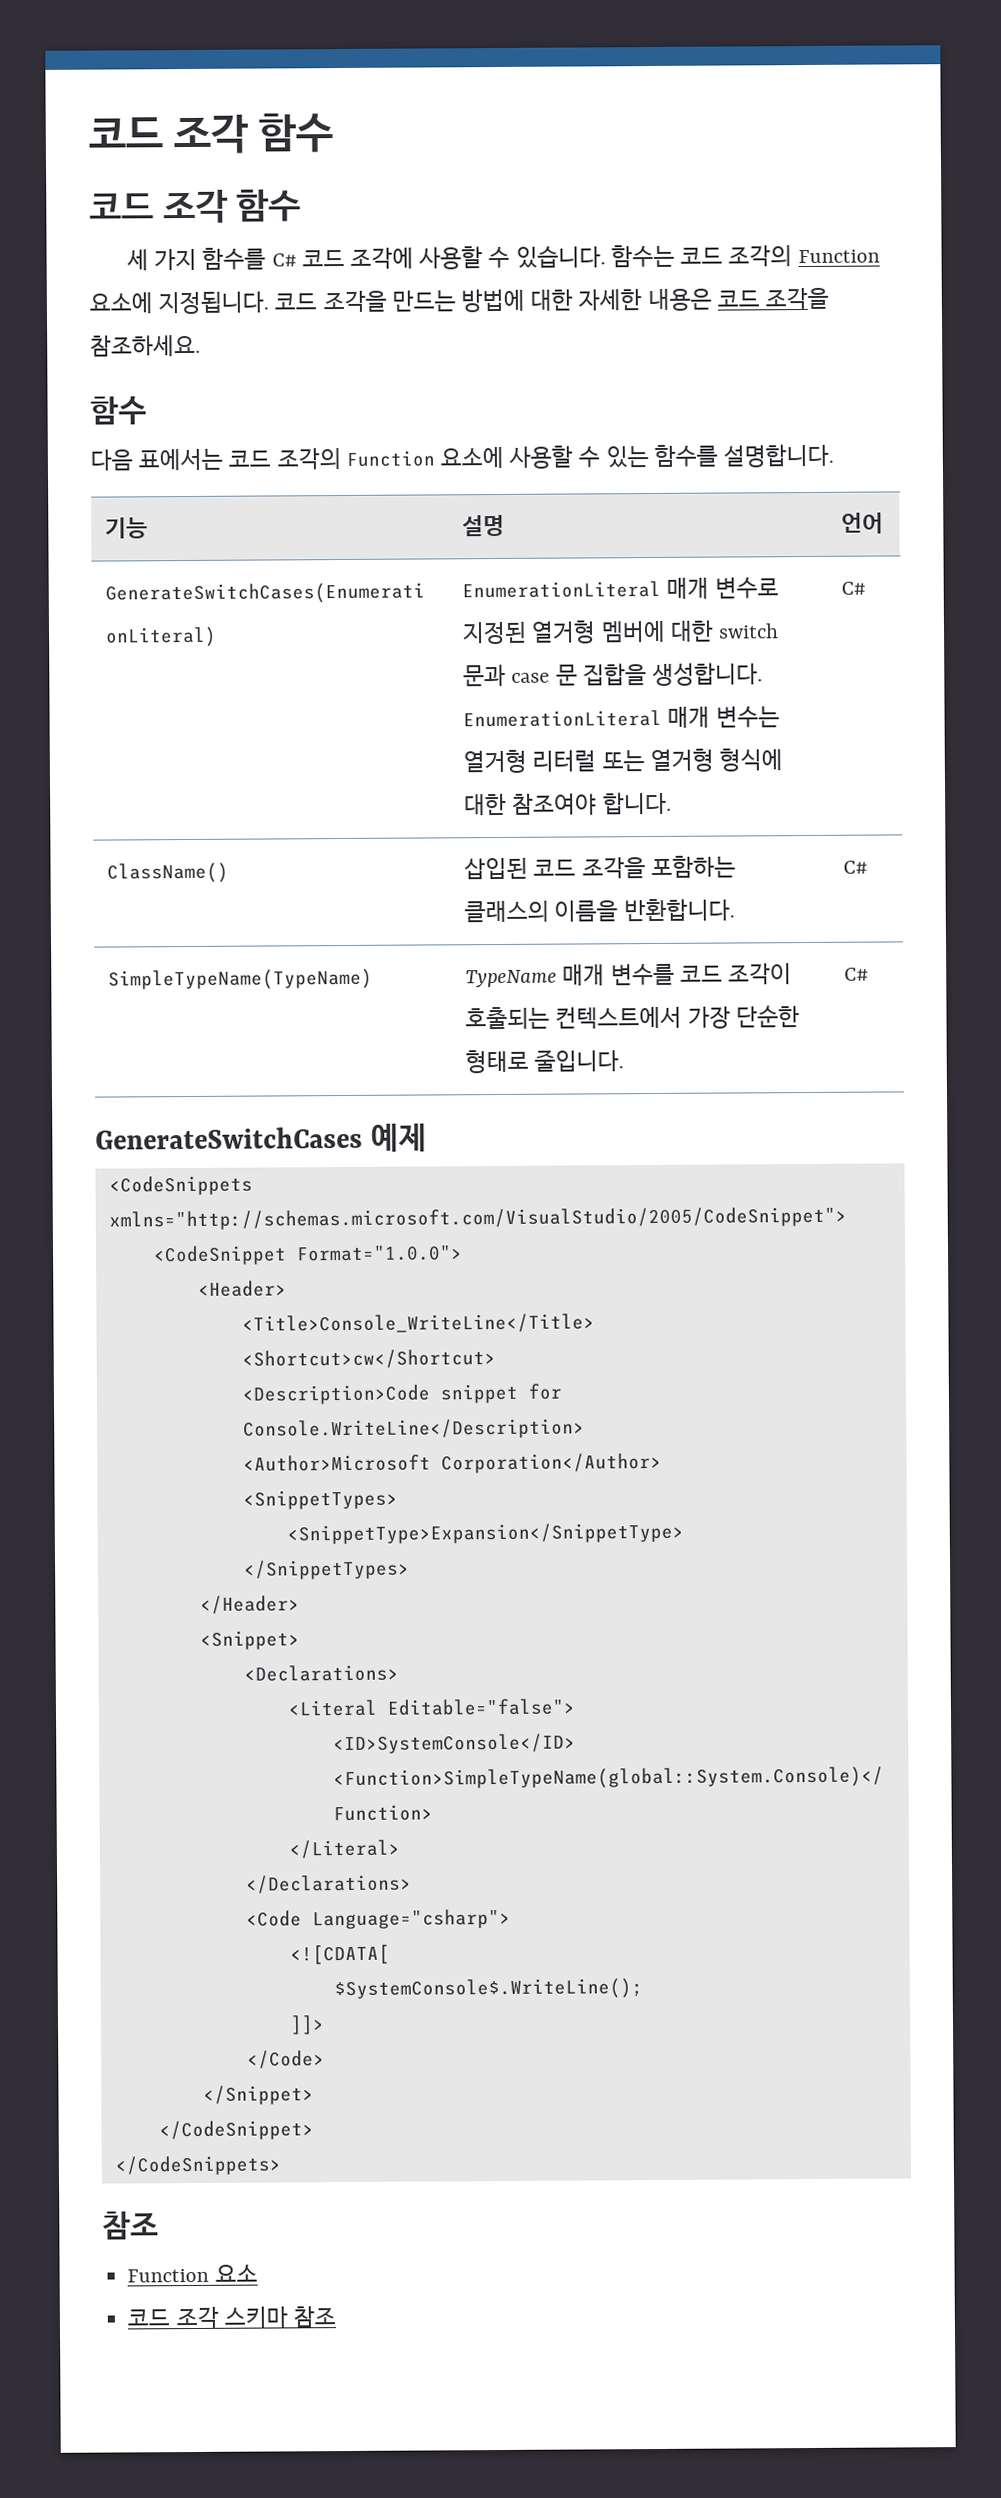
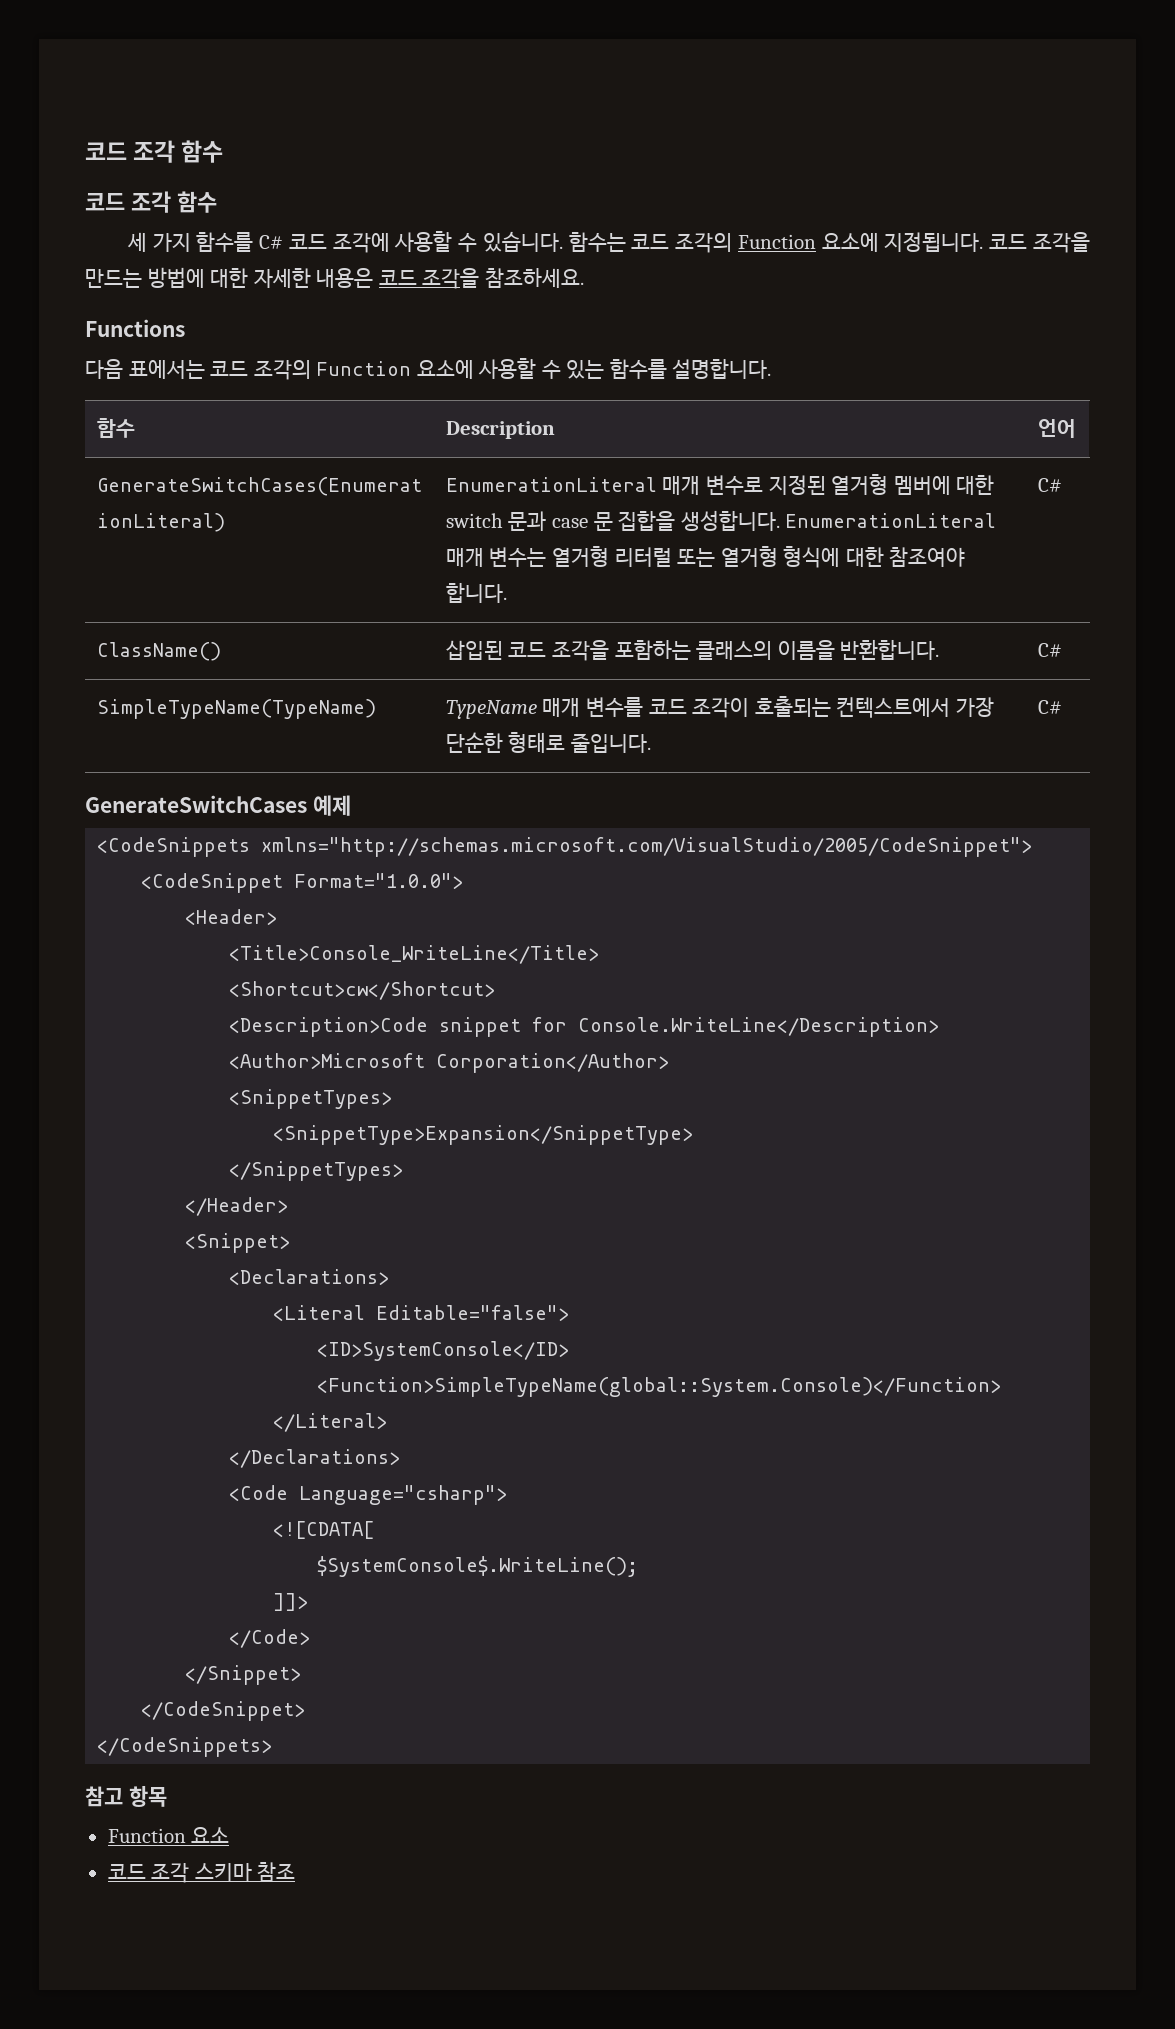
[90,395,147,426] 함수 -> [85,319,185,337] Functions
[105,517,149,539] [462,514,506,537] 기능 | 설명 -> [96,418,135,438] [445,421,555,439] 함수 | Description
[102,2211,159,2240] 참조 -> [85,1786,167,1807] 참고 항목

